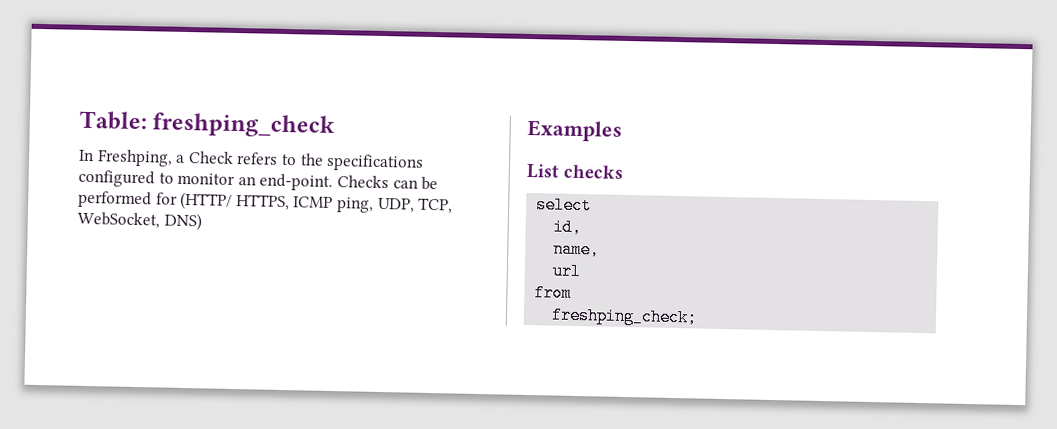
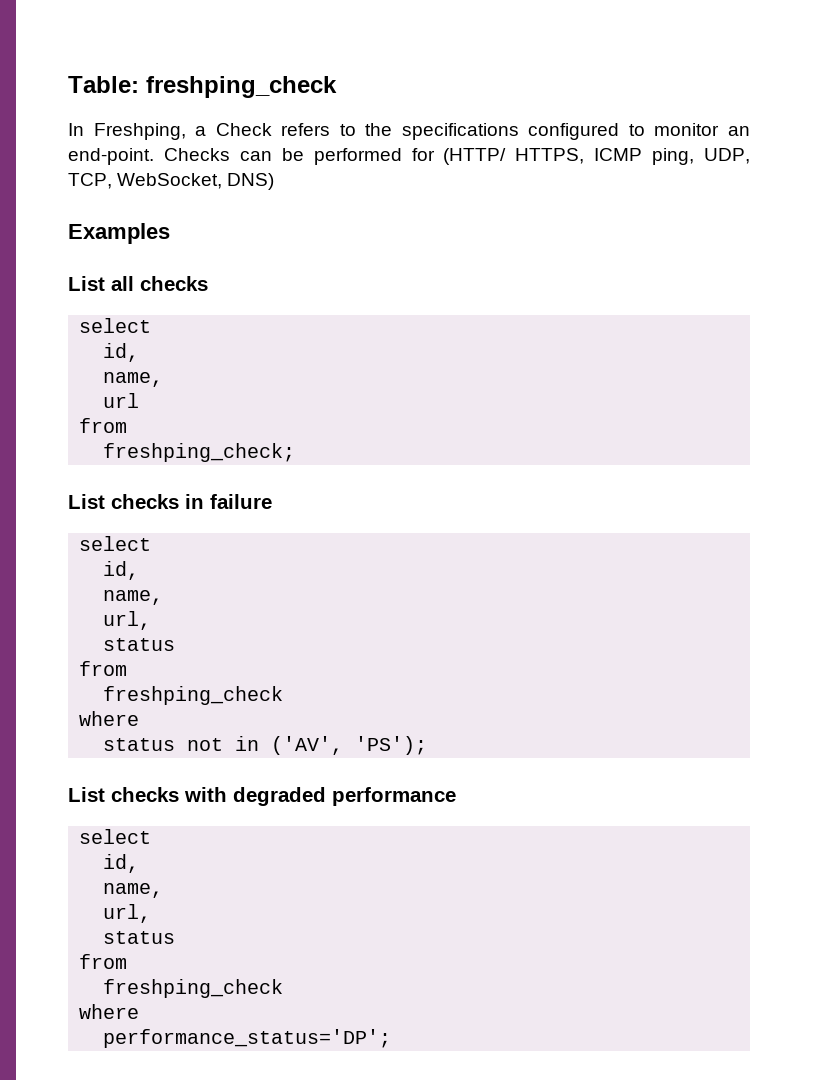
(560, 171) none -> [111,276,134,291] all
(699, 316) none -> [68,494,272,509] [79,536,152,551] [103,561,140,580] [103,590,164,605] [103,611,152,630] [103,638,176,651] [79,661,128,676] [103,686,284,705] [79,711,140,726] [103,736,428,755] [68,787,456,806] [79,829,152,844] [103,854,140,873] [103,883,164,898] [103,904,152,923] [103,931,176,944] [79,954,128,969] [103,979,284,998] [79,1004,140,1019] [103,1029,392,1048] // List checks in failure // select // id, // name, // url, // status // from // freshping_check // where // status not in ('AV', 'PS'); // List checks with degraded performance // select // id, // name, // url, // status // from // freshping_check // where // performance_status='DP';

